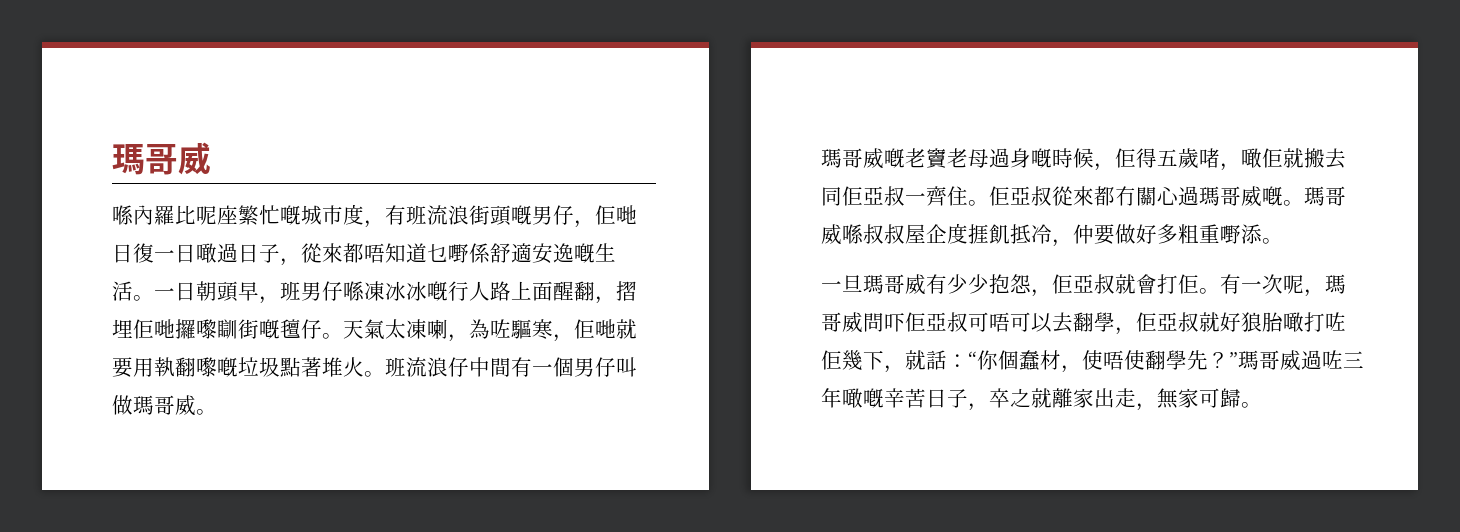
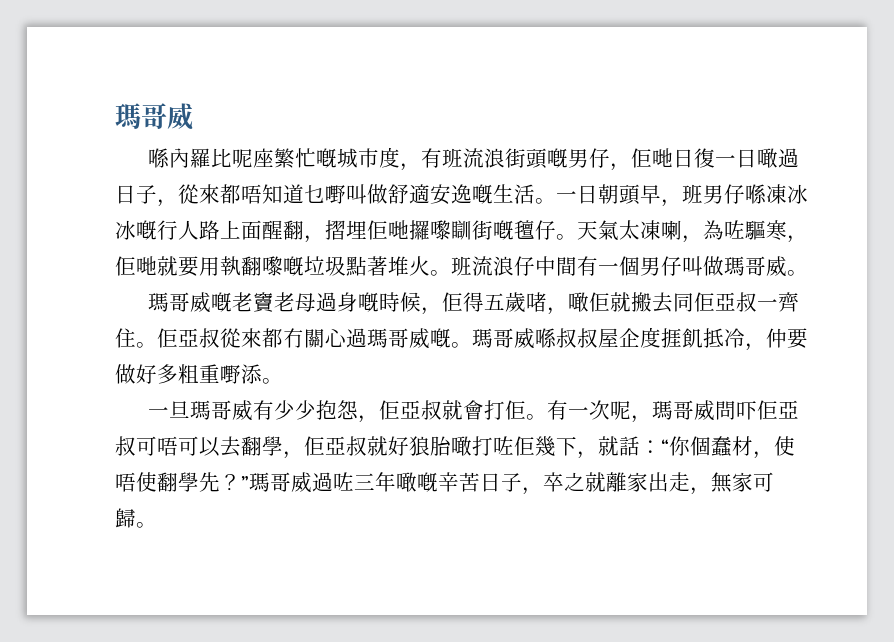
[469,243,490,263] 係 -> [346,184,388,204] 叫做

